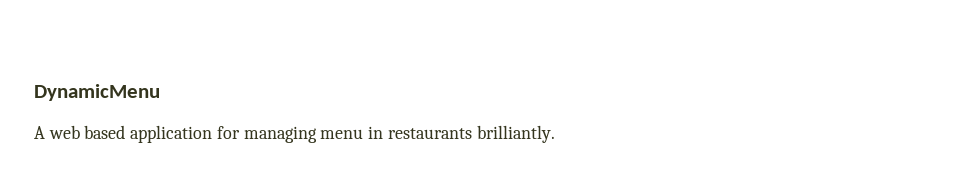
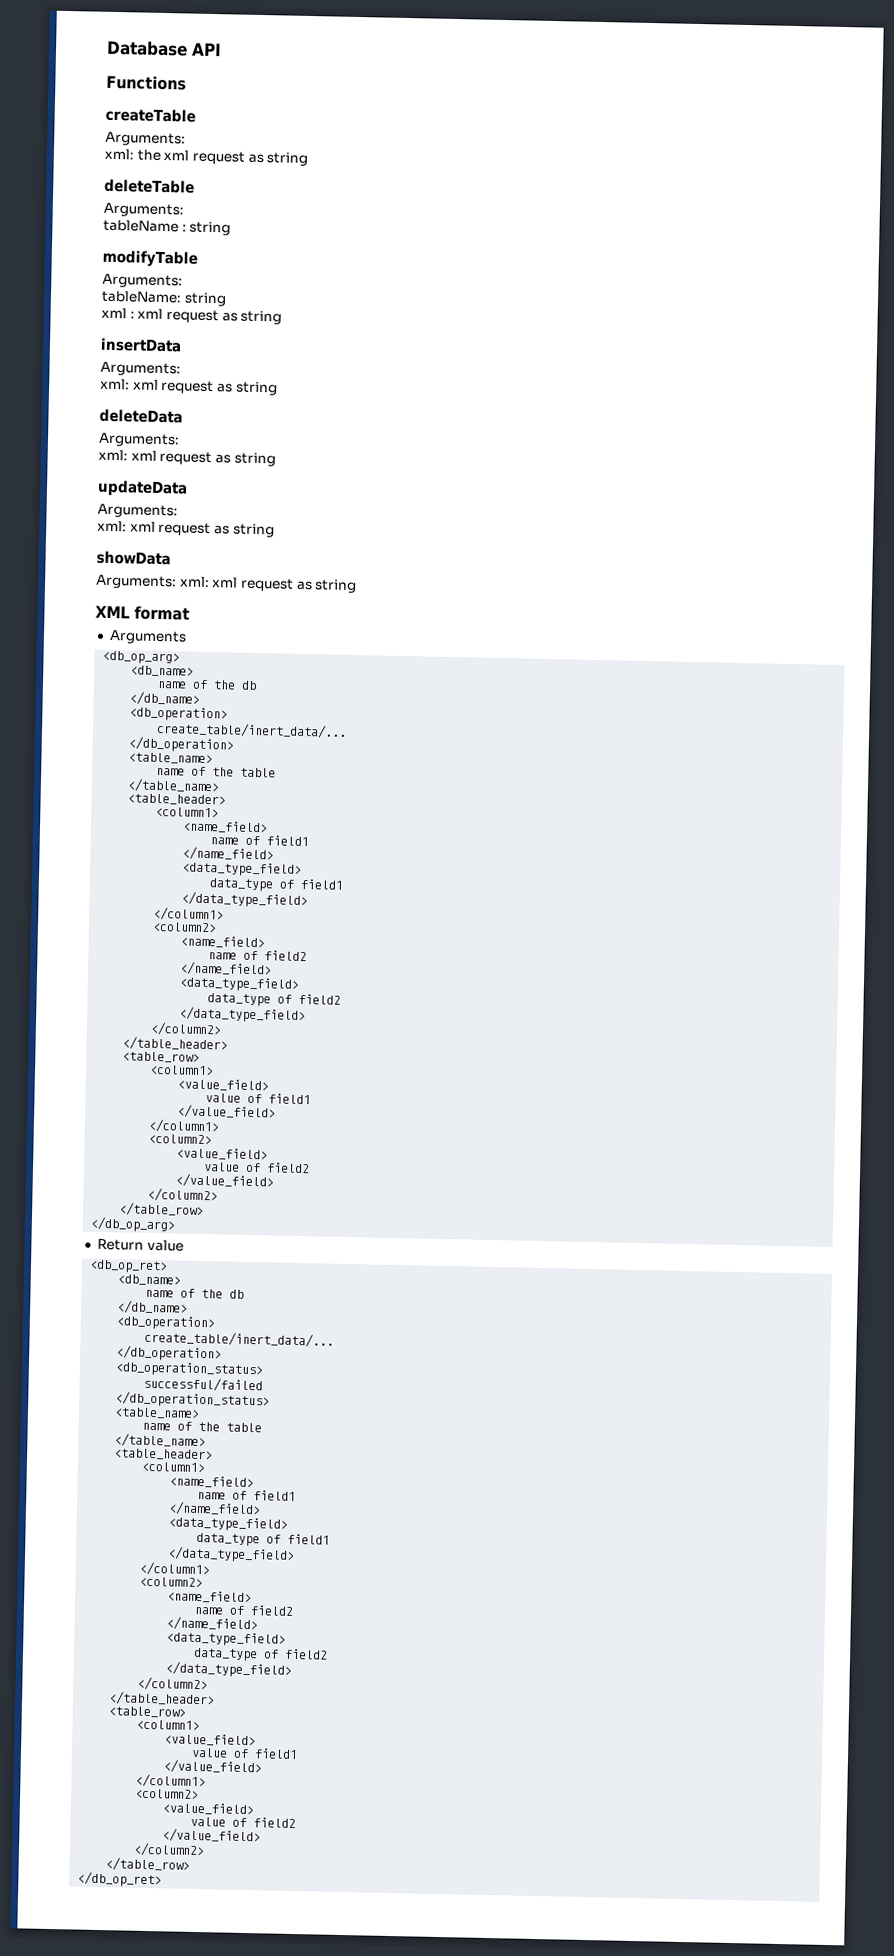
[34,84,160,101] [34,125,555,143] DynamicMenu // A web based application for managing menu in restaurants brilliantly. -> [106,40,222,57] [106,74,187,91] [105,107,196,123] [105,131,186,147] [104,148,309,166] [104,178,195,194] [103,202,184,218] [103,219,232,236] [102,249,198,268] [102,273,183,289] [101,290,227,307] [101,307,283,325] [100,337,182,353] [100,361,181,377] [100,378,278,396] [99,408,183,424] [98,432,180,448] [98,449,276,467] [97,479,188,498] [97,503,178,519] [97,520,275,538] [96,550,171,566] [95,574,358,594] [95,605,190,621] [108,629,187,645] [102,650,181,665] [130,665,195,677] [157,679,258,691] [129,691,201,706] [129,706,229,722] [156,721,348,739] [128,736,235,753] [128,752,214,765] [156,766,277,778] [127,778,221,794] [127,793,227,806] [155,806,220,818] [182,820,269,834] [210,835,310,847] [182,846,275,862] [182,861,303,877] [209,878,344,892] [181,891,309,909] [153,906,225,922] [152,921,218,933] [180,935,266,949] [208,950,308,962] [180,961,273,977] [179,976,300,992] [207,993,342,1007] [179,1006,307,1024] [150,1021,223,1037] [122,1036,229,1052] [122,1051,201,1063] [149,1064,215,1076] [177,1078,270,1092] [205,1093,312,1105] [177,1104,277,1120] [148,1118,221,1134] [148,1133,213,1145] [176,1147,269,1161] [203,1162,311,1174] [175,1173,275,1189] [147,1187,219,1203] [119,1202,205,1218] [90,1216,176,1233] [96,1238,184,1252] [89,1259,169,1274] [117,1274,182,1286] [145,1288,245,1299] [117,1300,189,1315] [116,1315,216,1331] [144,1330,335,1348] [116,1345,223,1362] [115,1361,265,1378] [143,1376,264,1393] [115,1391,271,1409] [114,1407,201,1420] [142,1421,263,1433] [114,1433,207,1449] [114,1448,214,1461] [141,1461,206,1473] [169,1475,255,1489] [197,1490,297,1502] [168,1501,262,1517] [168,1516,289,1532] [196,1532,331,1547] [167,1546,296,1563] [139,1561,211,1577] [139,1576,204,1588] [167,1590,253,1604] [194,1605,295,1616] [166,1616,259,1632] [166,1631,287,1647] [193,1647,329,1662] [165,1661,293,1678] [137,1676,209,1692] [108,1691,216,1707] [108,1706,187,1718] [136,1719,201,1731] [164,1733,257,1747] [191,1747,299,1760] [163,1759,263,1775] [135,1773,207,1789] [135,1788,200,1800] [162,1802,255,1816] [190,1816,297,1829] [162,1828,262,1844] [133,1842,206,1858] [105,1857,191,1872] [77,1871,163,1888] Database API // Functions // createTable // Arguments: // xml: the xml request as string // deleteTable // Arguments: // tableName : string // modifyTable // Arguments: // tableName: string // xml : xml request as string // insertData // Arguments: // xml: xml request as string // deleteData // Arguments: // xml: xml request as string // updateData // Arguments: // xml: xml request as string // showData // Arguments: xml: xml request as string // XML format // Arguments // <db_op_arg> // <db_name> // name of the db // </db_name> // <db_operation> // create_table/inert_data/... // </db_operation> // <table_name> // name of the table // </table_name> // <table_header> // <column1> // <name_field> // name of field1 // </name_field> // <data_type_field> // data_type of field1 // </data_type_field> // </column1> // <column2> // <name_field> // name of field2 // </name_field> // <data_type_field> // data_type of field2 // </data_type_field> // </column2> // </table_header> // <table_row> // <column1> // <value_field> // value of field1 // </value_field> // </column1> // <column2> // <value_field> // value of field2 // </value_field> // </column2> // </table_row> // </db_op_arg> // Return value // <db_op_ret> // <db_name> // name of the db // </db_name> // <db_operation> // create_table/inert_data/... // </db_operation> // <db_operation_status> // successful/failed // </db_operation_status> // <table_name> // name of the table // </table_name> // <table_header> // <column1> // <name_field> // name of field1 // </name_field> // <data_type_field> // data_type of field1 // </data_type_field> // </column1> // <column2> // <name_field> // name of field2 // </name_field> // <data_type_field> // data_type of field2 // </data_type_field> // </column2> // </table_header> // <table_row> // <column1> // <value_field> // value of field1 // </value_field> // </column1> // <column2> // <value_field> // value of field2 // </value_field> // </column2> // </table_row> // </db_op_ret>

